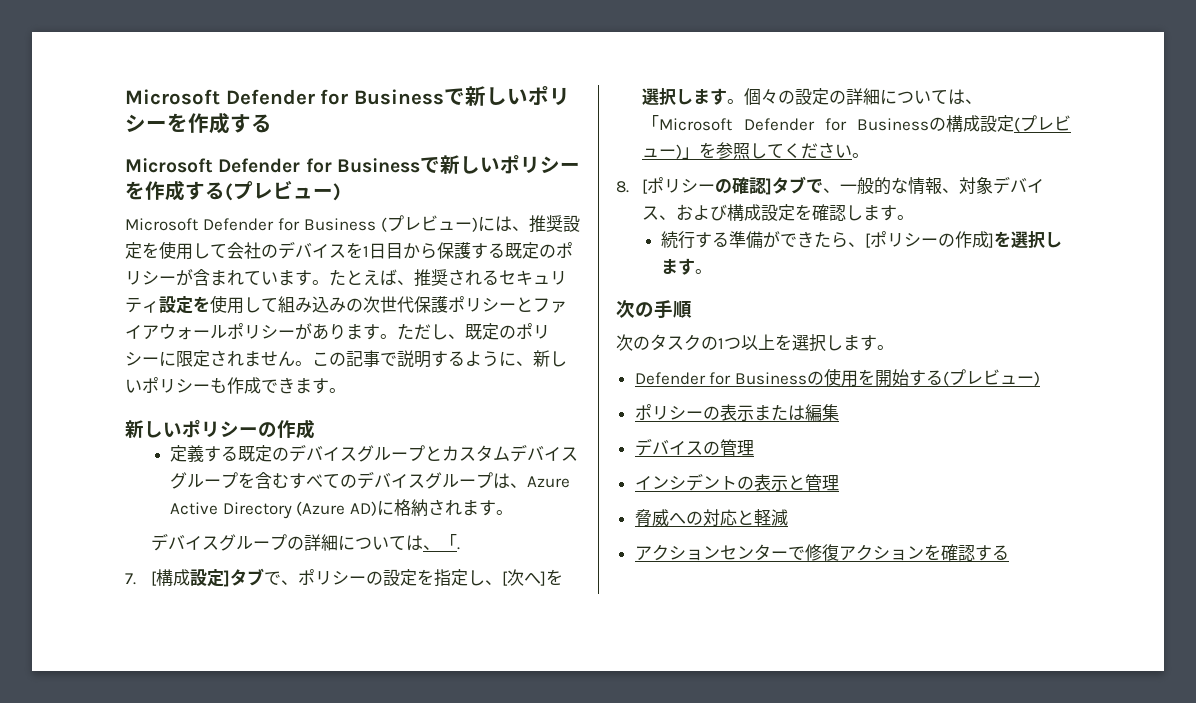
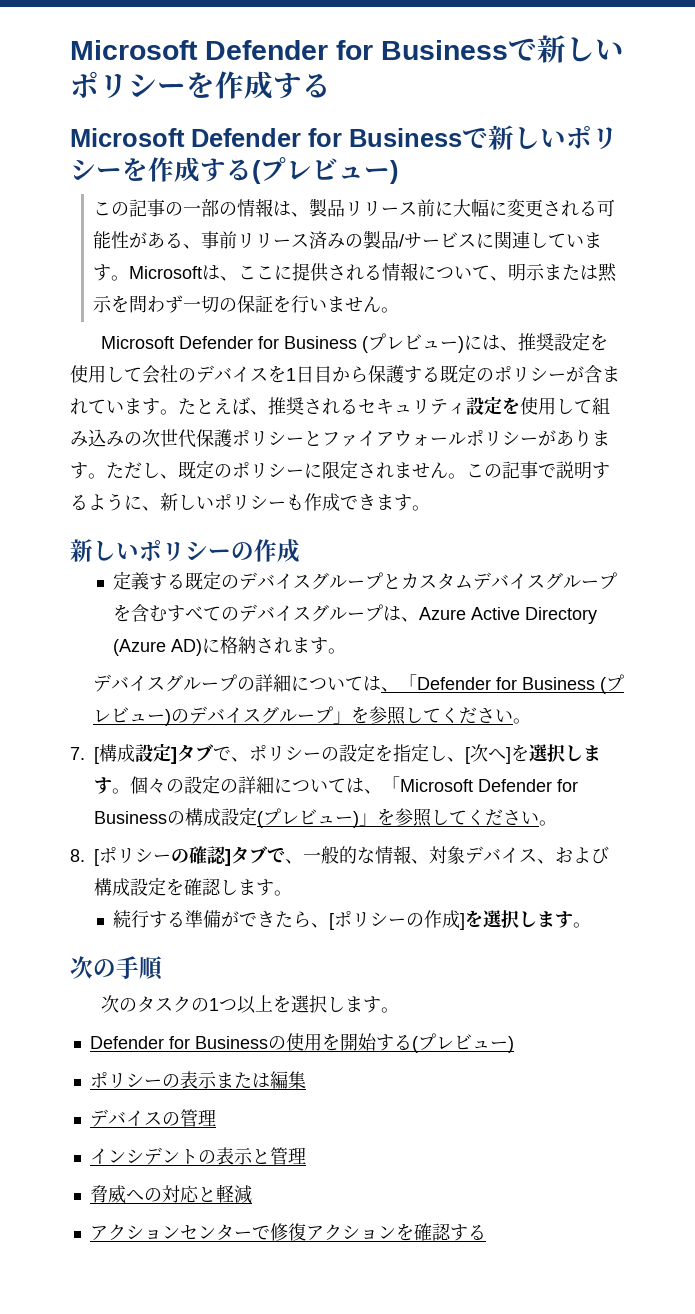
(341, 192) none -> [93,198,616,217] [93,230,603,249] [93,262,618,282] [93,295,400,313] // この記事の一部の情報は、製品リリース前に大幅に変更される可能性がある、事前リリース済みの製品/サービスに関連しています。Microsoftは、ここに提供される情報について、明示または黙示を問わず一切の保証を行いません。
[457,547,461,550] . -> [417,674,625,694] [93,706,532,726] Defender for Business (プレビュー)のデバイスグループ」を参照してください。

